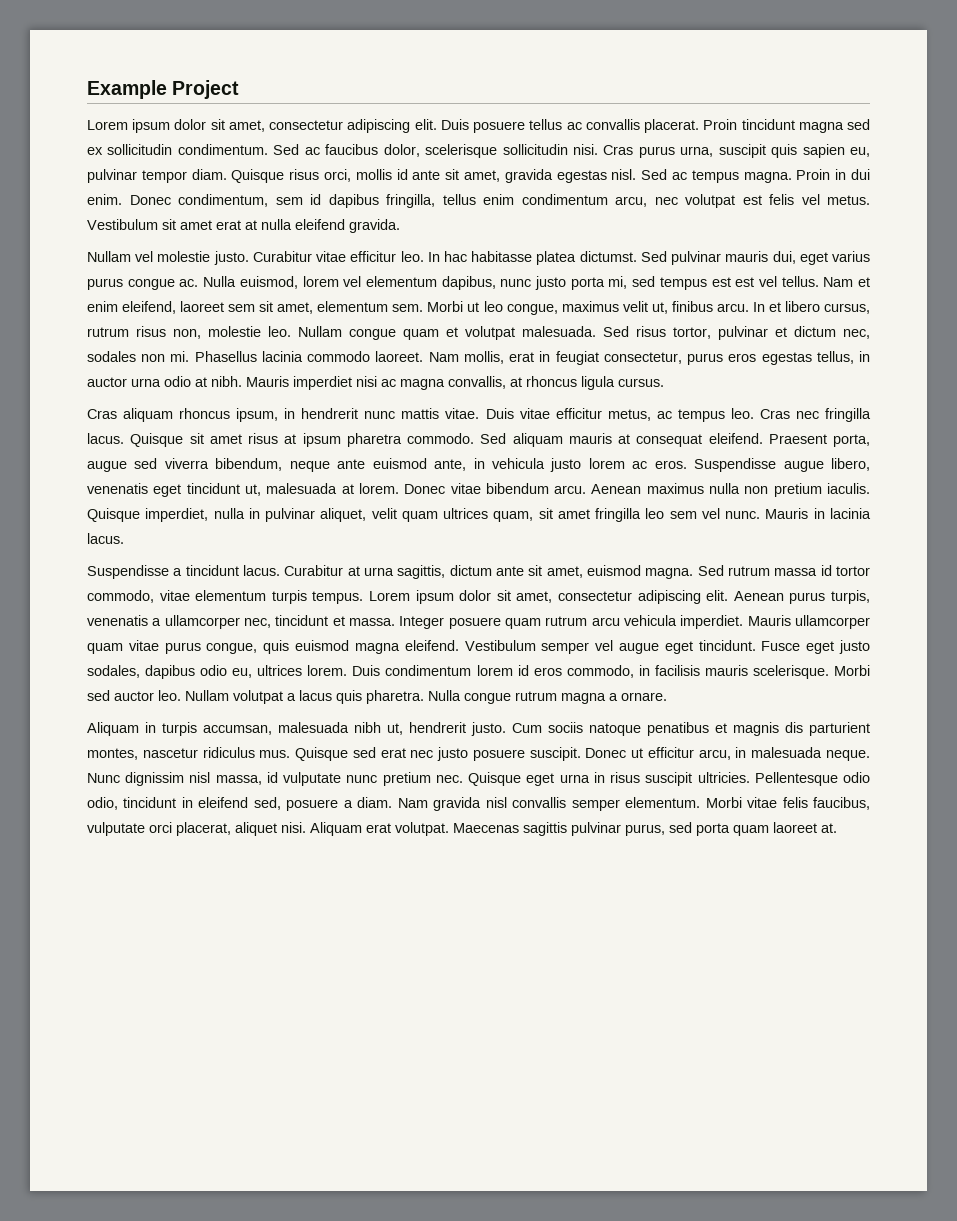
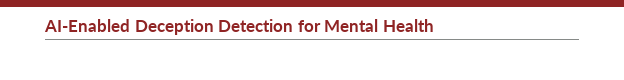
[87,80,240,99] [87,119,871,133] [87,144,870,158] [87,169,870,183] [87,194,870,208] [87,219,400,233] [87,251,870,265] [87,276,871,290] [87,301,870,315] [87,326,870,340] [87,351,871,365] [87,376,664,390] [87,408,871,422] [87,433,870,447] [87,458,870,472] [87,483,870,497] [87,508,872,522] [87,533,124,544] [87,565,871,579] [87,590,871,604] [87,615,870,629] [87,640,870,654] [87,665,870,679] [87,690,667,704] [87,722,870,736] [87,747,870,761] [87,772,871,786] [87,797,871,811] [87,822,837,836] Example Project // Lorem ipsum dolor sit amet, consectetur adipiscing elit. Duis posuere tellus ac convallis placerat. Proin tincidunt magna sed ex sollicitudin condimentum. Sed ac faucibus dolor, scelerisque sollicitudin nisi. Cras purus urna, suscipit quis sapien eu, pulvinar tempor diam. Quisque risus orci, mollis id ante sit amet, gravida egestas nisl. Sed ac tempus magna. Proin in dui enim. Donec condimentum, sem id dapibus fringilla, tellus enim condimentum arcu, nec volutpat est felis vel metus. Vestibulum sit amet erat at nulla eleifend gravida. // Nullam vel molestie justo. Curabitur vitae efficitur leo. In hac habitasse platea dictumst. Sed pulvinar mauris dui, eget varius purus congue ac. Nulla euismod, lorem vel elementum dapibus, nunc justo porta mi, sed tempus est est vel tellus. Nam et enim eleifend, laoreet sem sit amet, elementum sem. Morbi ut leo congue, maximus velit ut, finibus arcu. In et libero cursus, rutrum risus non, molestie leo. Nullam congue quam et volutpat malesuada. Sed risus tortor, pulvinar et dictum nec, sodales non mi. Phasellus lacinia commodo laoreet. Nam mollis, erat in feugiat consectetur, purus eros egestas tellus, in auctor urna odio at nibh. Mauris imperdiet nisi ac magna convallis, at rhoncus ligula cursus. // Cras aliquam rhoncus ipsum, in hendrerit nunc mattis vitae. Duis vitae efficitur metus, ac tempus leo. Cras nec fringilla lacus. Quisque sit amet risus at ipsum pharetra commodo. Sed aliquam mauris at consequat eleifend. Praesent porta, augue sed viverra bibendum, neque ante euismod ante, in vehicula justo lorem ac eros. Suspendisse augue libero, venenatis eget tincidunt ut, malesuada at lorem. Donec vitae bibendum arcu. Aenean maximus nulla non pretium iaculis. Quisque imperdiet, nulla in pulvinar aliquet, velit quam ultrices quam, sit amet fringilla leo sem vel nunc. Mauris in lacinia lacus. // Suspendisse a tincidunt lacus. Curabitur at urna sagittis, dictum ante sit amet, euismod magna. Sed rutrum massa id tortor commodo, vitae elementum turpis tempus. Lorem ipsum dolor sit amet, consectetur adipiscing elit. Aenean purus turpis, venenatis a ullamcorper nec, tincidunt et massa. Integer posuere quam rutrum arcu vehicula imperdiet. Mauris ullamcorper quam vitae purus congue, quis euismod magna eleifend. Vestibulum semper vel augue eget tincidunt. Fusce eget justo sodales, dapibus odio eu, ultrices lorem. Duis condimentum lorem id eros commodo, in facilisis mauris scelerisque. Morbi sed auctor leo. Nullam volutpat a lacus quis pharetra. Nulla congue rutrum magna a ornare. // Aliquam in turpis accumsan, malesuada nibh ut, hendrerit justo. Cum sociis natoque penatibus et magnis dis parturient montes, nascetur ridiculus mus. Quisque sed erat nec justo posuere suscipit. Donec ut efficitur arcu, in malesuada neque. Nunc dignissim nisl massa, id vulputate nunc pretium nec. Quisque eget urna in risus suscipit ultricies. Pellentesque odio odio, tincidunt in eleifend sed, posuere a diam. Nam gravida nisl convallis semper elementum. Morbi vitae felis faucibus, vulputate orci placerat, aliquet nisi. Aliquam erat volutpat. Maecenas sagittis pulvinar purus, sed porta quam laoreet at. -> [44,19,434,35] AI-Enabled Deception Detection for Mental Health

